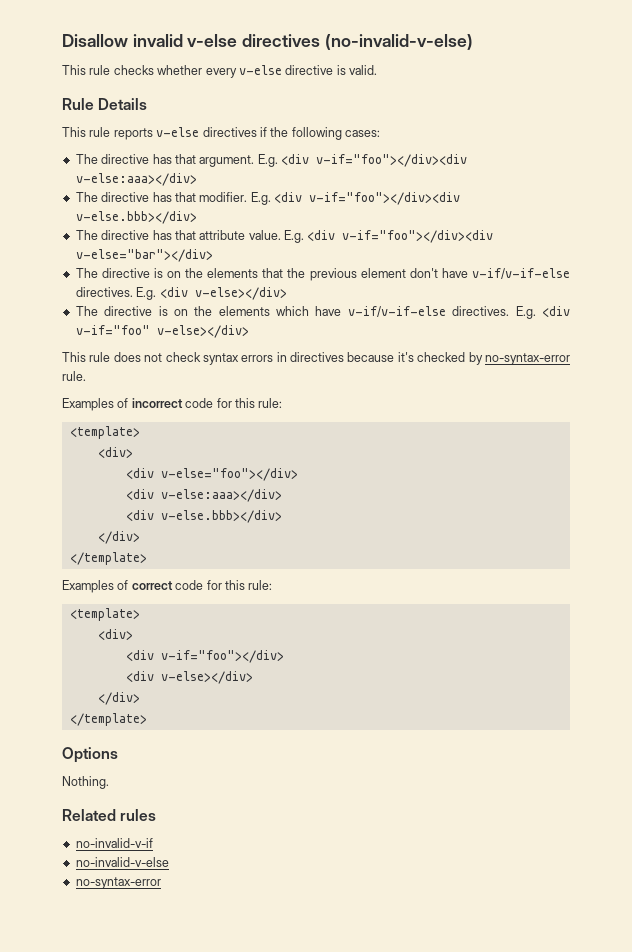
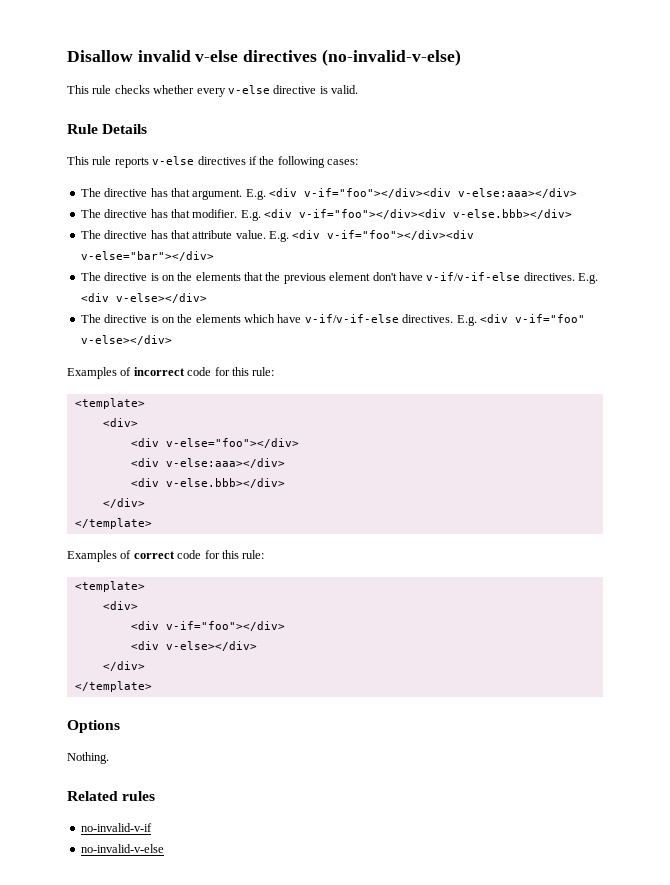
[62,352,570,365] [62,371,86,381] // This rule does not check syntax errors in directives because it's checked by no-syntax-error rule. -> (172, 340) none
[75,877,161,889] // no-syntax-error -> (164, 848) none

